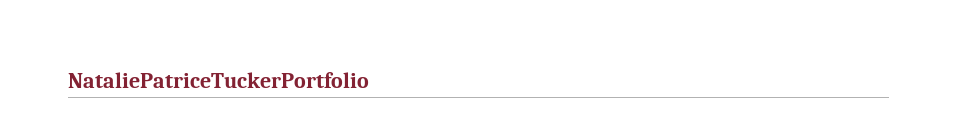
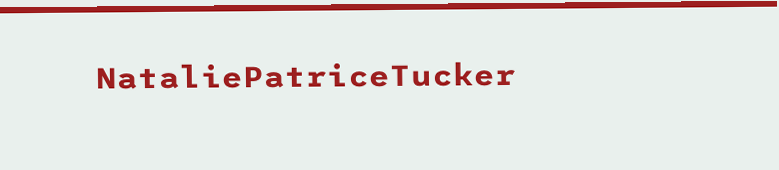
[68,72,369,88] NataliePatriceTuckerPortfolio -> [95,60,517,90] NataliePatriceTucker

